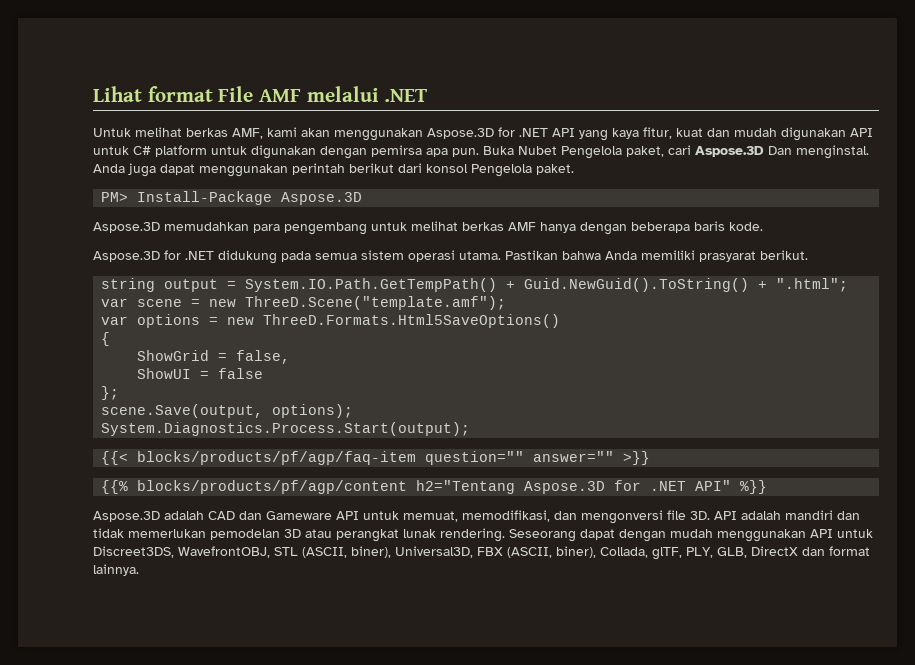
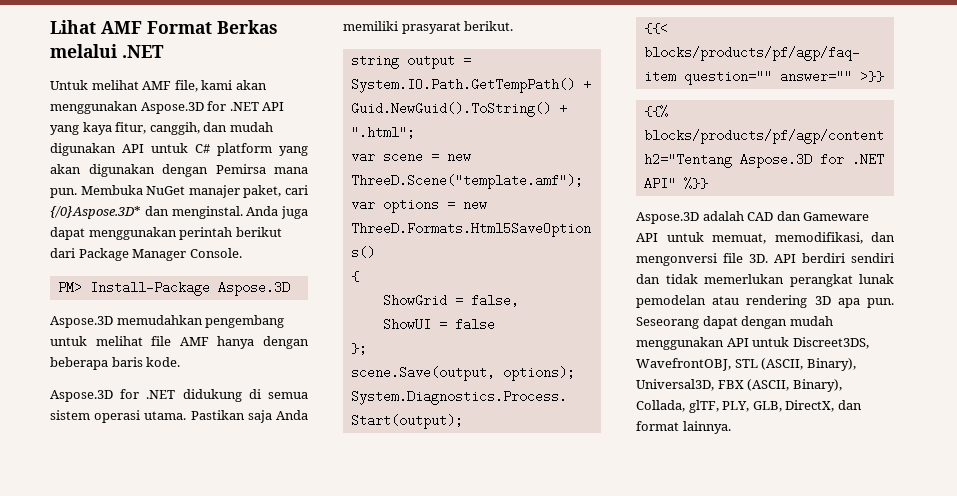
[147,86,302,102] format File AMF -> [101,20,278,34] AMF Format Berkas
[186,128,263,139] berkas AMF, -> [142,80,198,92] AMF file,
[676,128,703,137] kuat -> [149,122,200,135] canggih,
[211,145,792,159] untuk digunakan dengan pemirsa apa pun. Buka Nubet Pengelola paket, cari Aspose.3D Dan -> [279,146,308,156] [50,164,308,177] [50,185,308,198] [50,206,169,219] yang akan digunakan dengan Pemirsa mana pun. Membuka NuGet manajer paket, cari {/0}Aspose.3D* dan
[426,164,574,177] konsol Pengelola paket. -> [78,248,242,261] Package Manager Console.
[253,224,280,233] para -> (203, 320) none
[462,222,504,231] berkas -> [151,336,172,346] file
[281,251,311,262] pada -> [248,389,261,399] di
[562,251,601,260] bahwa -> [247,410,272,423] saja
[741,510,833,520] adalah mandiri -> [802,253,894,263] berdiri sendiri
[210,528,505,542] pemodelan 3D atau perangkat lunak rendering. -> [789,274,894,287] [636,295,894,308] perangkat lunak pemodelan atau rendering 3D apa pun.
[351,546,391,558] biner), -> [806,358,856,371] Binary),
[556,546,596,558] biner), -> [792,379,842,392] Binary),
[751,546,798,556] DirectX -> [785,400,835,412] DirectX,

